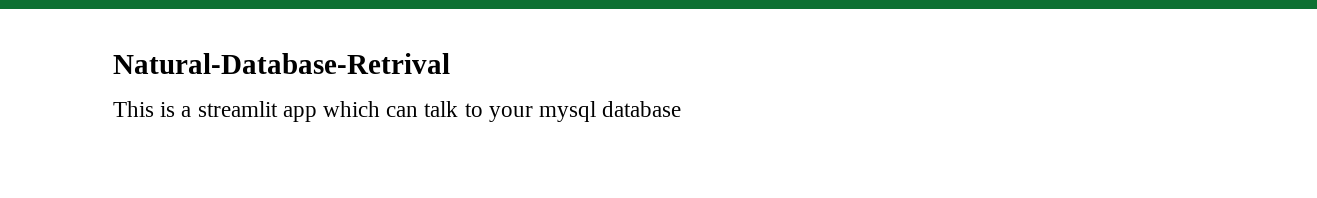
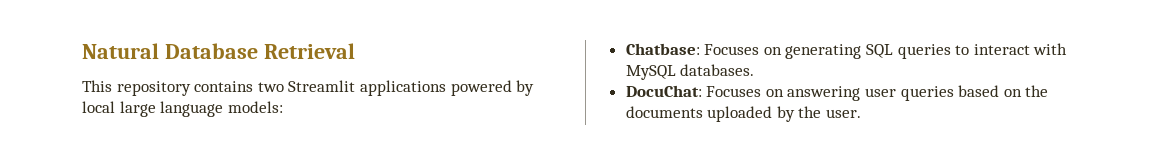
[113,53,450,74] [113,101,682,122] Natural-Database-Retrival // This is a streamlit app which can talk to your mysql database -> [82,43,355,59] [82,80,535,96] [82,101,283,117] [625,43,1068,59] [625,64,755,80] [625,85,1049,101] [625,106,862,122] Natural Database Retrieval // This repository contains two Streamlit applications powered by local large language models: // Chatbase: Focuses on generating SQL queries to interact with MySQL databases. // DocuChat: Focuses on answering user queries based on the documents uploaded by the user.

